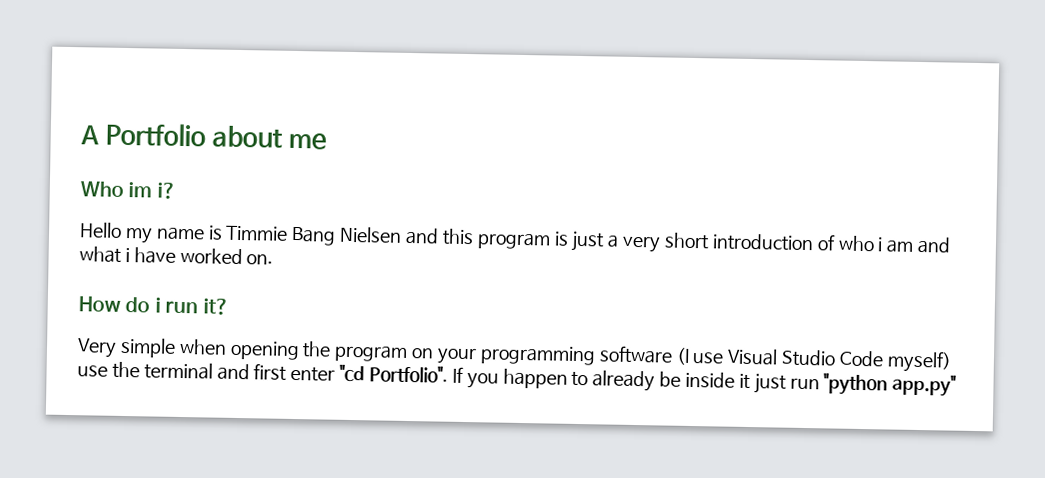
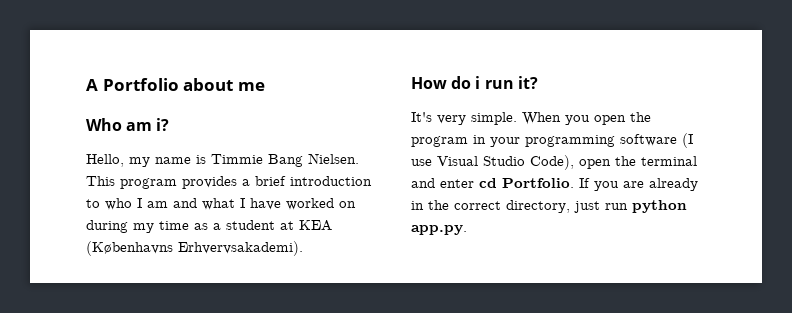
[128,182,153,198] im -> [126,122,153,131] am
[79,222,122,238] Hello -> [86,154,124,167] Hello,
[339,226,884,253] Nielsen and this program is just a very short introduction of who i -> [308,153,359,164] [86,176,372,189] [86,198,142,210] Nielsen. This program provides a brief introduction to who I
[124,247,130,263] i -> [240,198,245,208] I
[246,254,274,265] on. -> [339,201,356,208] [86,220,332,233] [86,241,303,256] on during my time as a student at KEA (Københavns Erhvervsakademi).
[77,337,300,361] Very simple when opening -> [411,112,626,125] It's very simple. When you open
[411,348,435,359] on -> [473,135,486,144] in
[839,350,952,373] [77,361,958,397] Code myself) use the terminal and first enter "cd Portfolio". If you happen to already be inside it just run "python app.py" -> [530,155,697,170] [411,178,698,191] [411,200,687,213] [411,225,467,235] Code), open the terminal and enter cd Portfolio. If you are already in the correct directory, just run python app.py.

